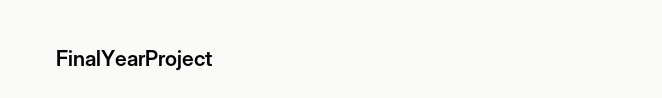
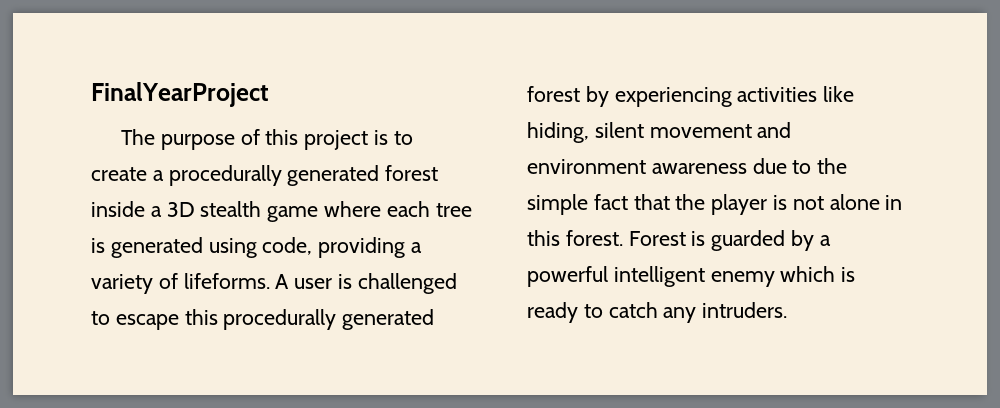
(212, 60) none -> [120,129,413,150] [91,165,439,186] [91,201,472,222] [91,237,423,258] [91,273,457,294] [91,309,435,330] [527,86,855,107] [527,122,792,143] [527,158,848,174] [527,194,903,215] [527,230,831,251] [527,266,856,287] [527,302,788,323] // The purpose of this project is to create a procedurally generated forest inside a 3D stealth game where each tree is generated using code, providing a variety of lifeforms. A user is challenged to escape this procedurally generated forest by experiencing activities like hiding, silent movement and environment awareness due to the simple fact that the player is not alone in this forest. Forest is guarded by a powerful intelligent enemy which is ready to catch any intruders.

